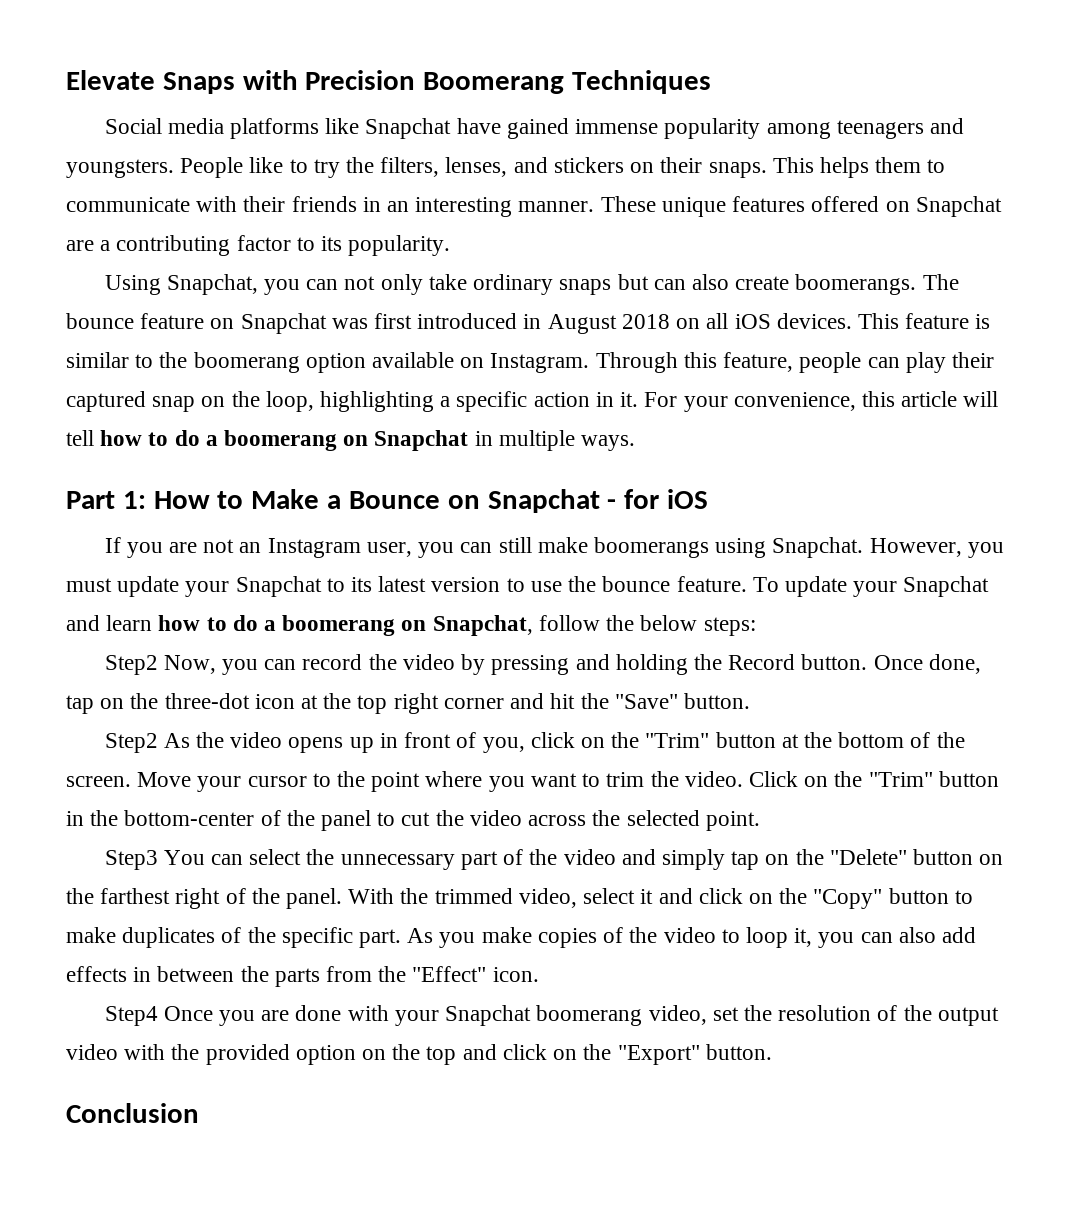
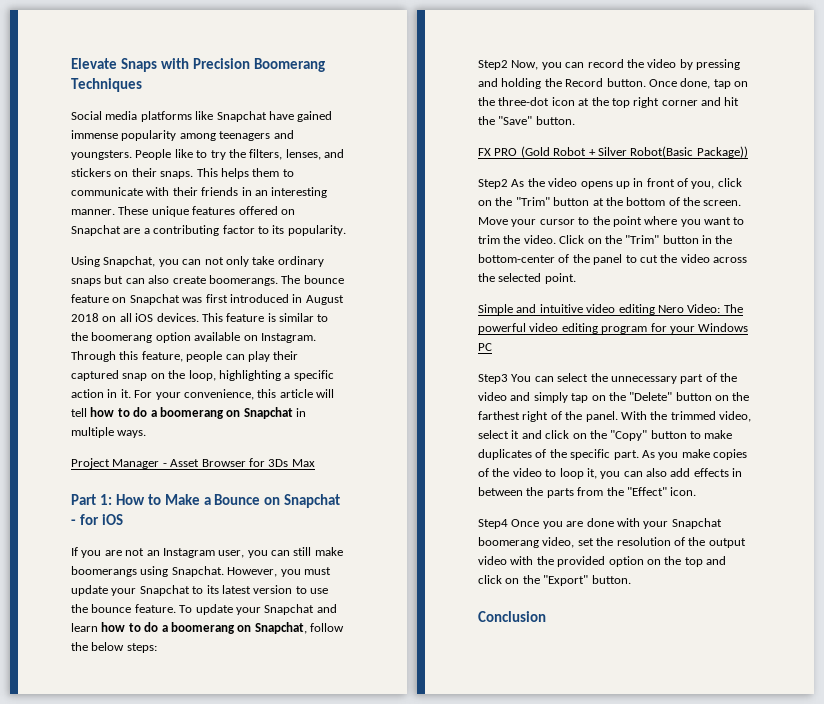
(636, 443) none -> [71,458,315,469] // Project Manager - Asset Browser for 3Ds Max
(750, 701) none -> [478,146,748,158] // FX PRO (Gold Robot + Silver Robot(Basic Package))
(760, 821) none -> [478,304,743,315] [478,323,749,334] [478,343,492,351] // Simple and intuitive video editing Nero Video: The powerful video editing program for your Windows PC

